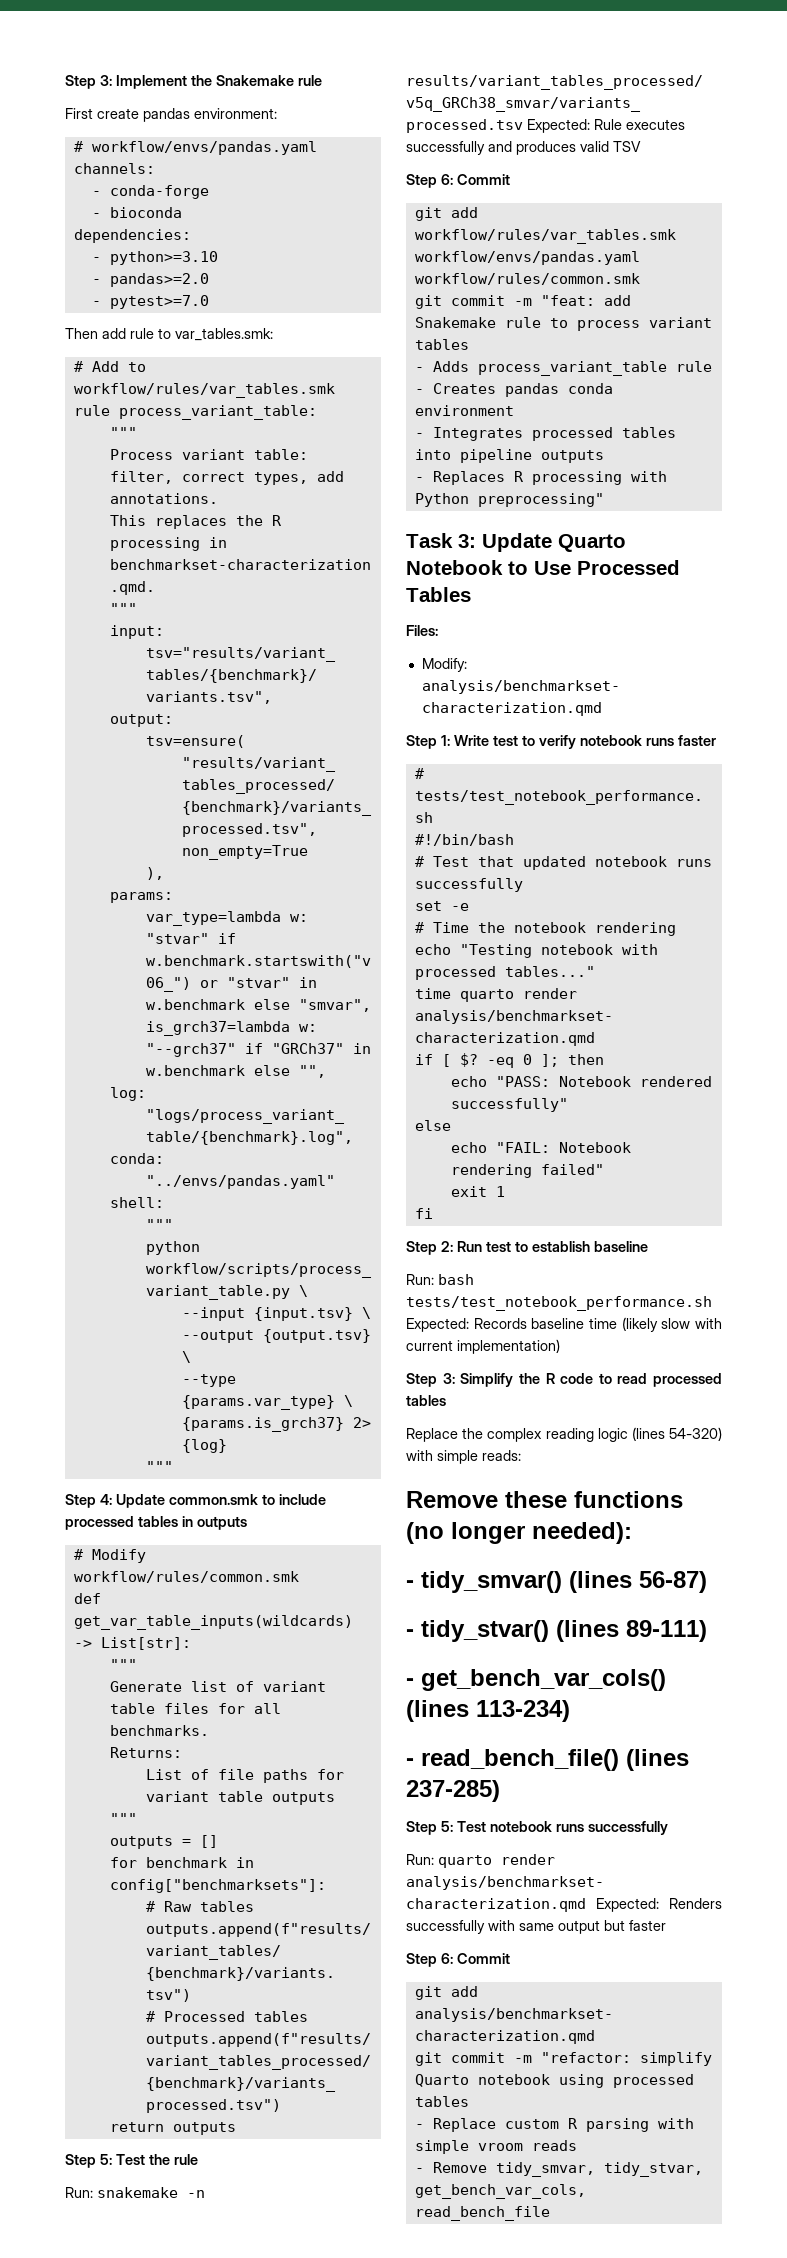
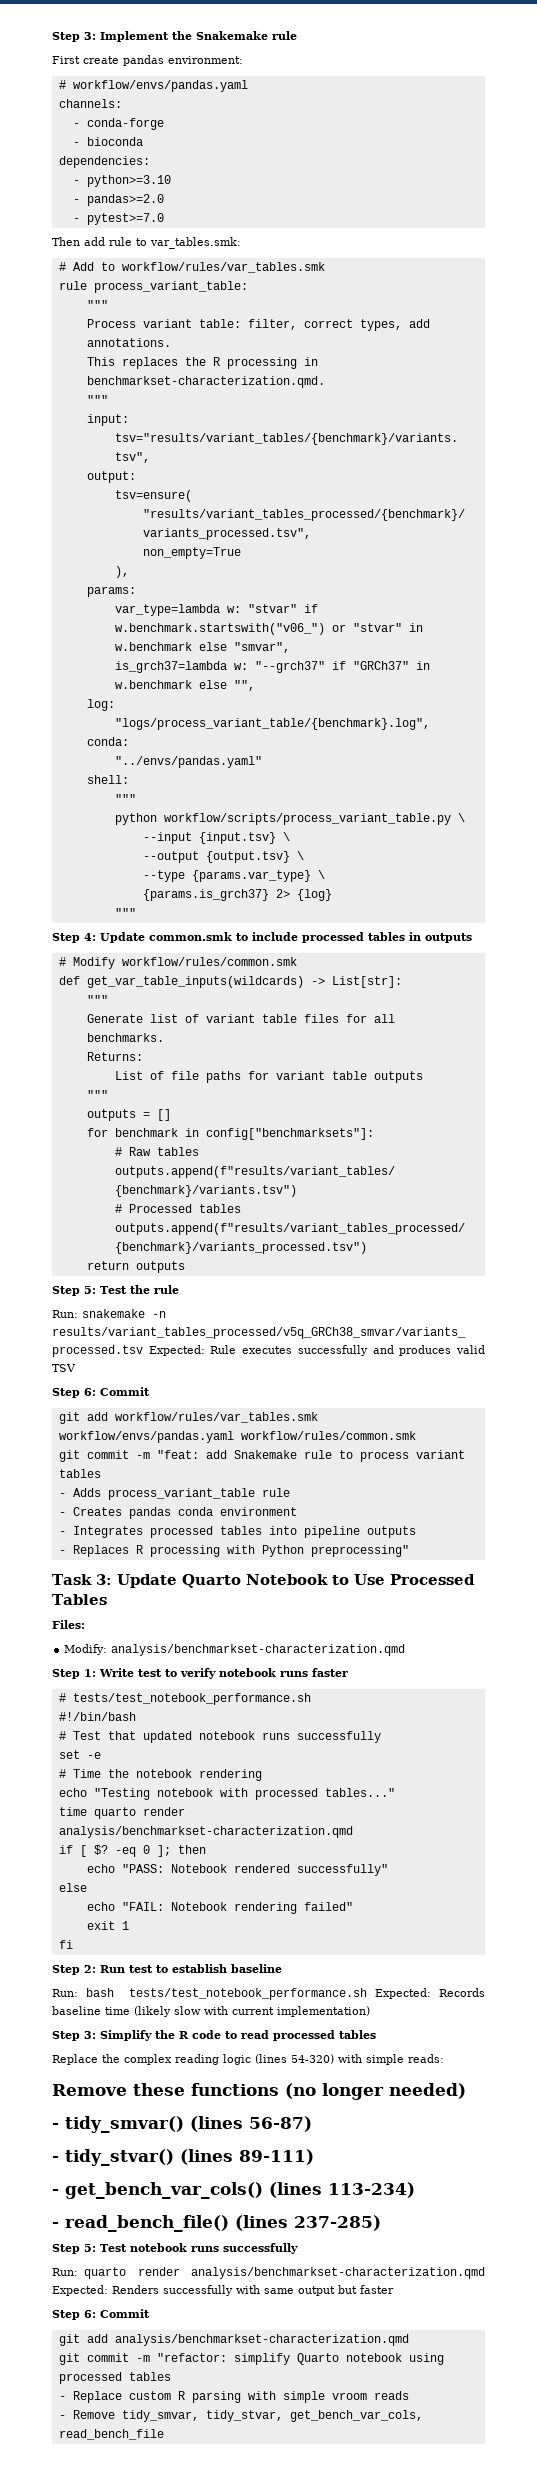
[532,1522,632,1544] needed): -> [389,2083,466,2099] needed)

